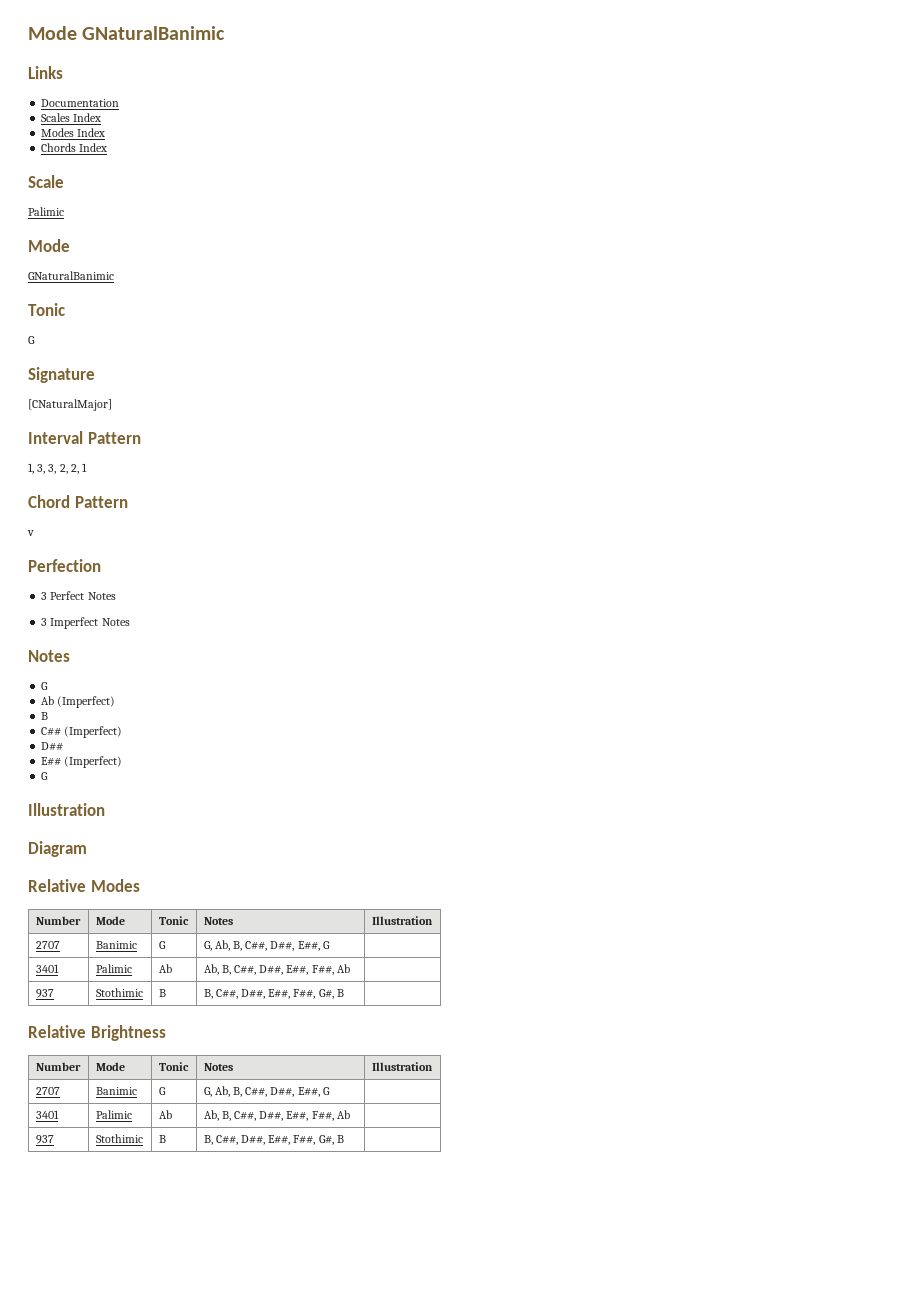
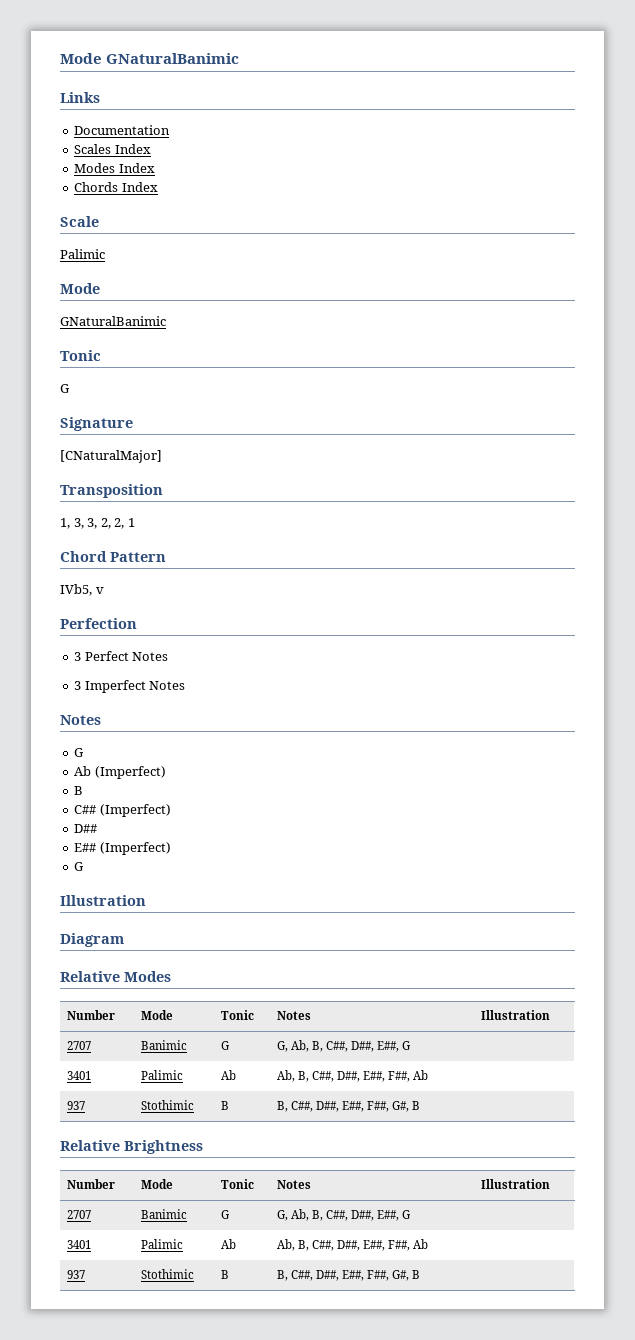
[28,431,141,444] Interval Pattern -> [60,484,163,498] Transposition
(128, 502) none -> [60,584,92,596] IVb5,

